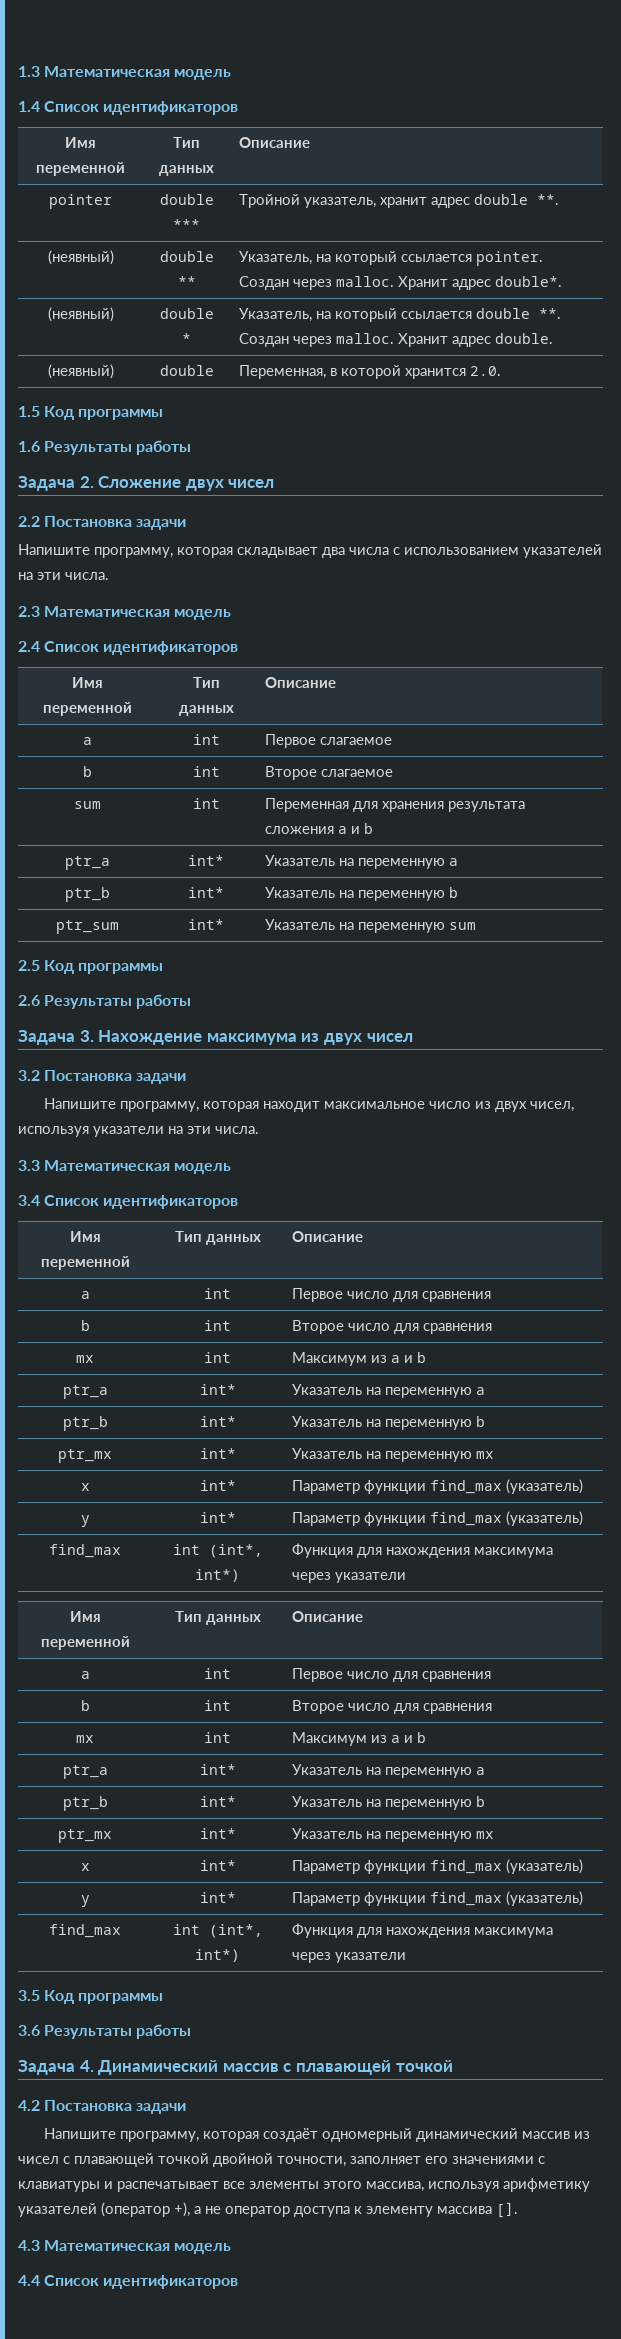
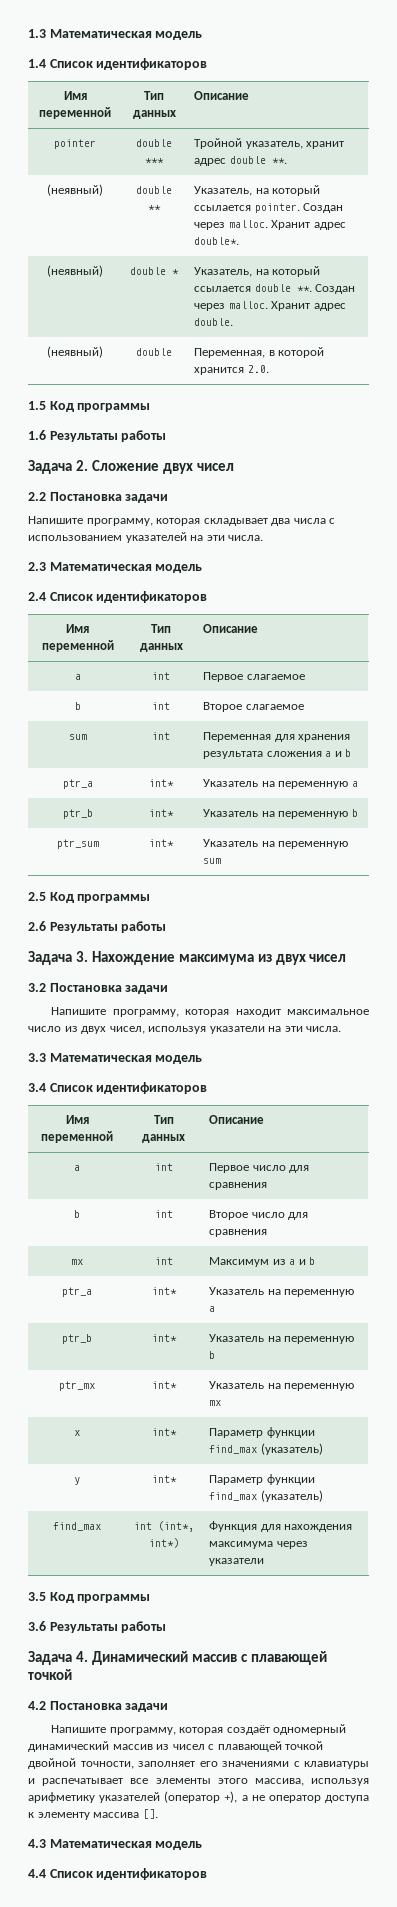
[69,1611,101,1622] [40,1636,130,1650] [174,1611,261,1625] [292,1611,364,1622] [80,1671,90,1679] [204,1668,231,1679] [292,1668,492,1682] [80,1700,90,1711] [204,1700,231,1711] [292,1700,493,1714] [76,1735,94,1743] [204,1732,231,1743] [292,1732,427,1746] [62,1765,108,1779] [199,1764,236,1775] [292,1764,486,1778] [62,1796,108,1811] [199,1796,236,1807] [292,1796,486,1810] [58,1829,112,1843] [199,1828,236,1839] [292,1828,495,1842] [80,1863,90,1871] [199,1860,236,1871] [292,1859,584,1874] [80,1895,90,1907] [199,1892,236,1903] [292,1891,584,1906] [49,1924,121,1938] [172,1924,263,1938] [195,1949,240,1962] [292,1923,554,1938] [292,1952,407,1963] // Имя переменной | Тип данных | Описание // a | int | Первое число для сравнения // b | int | Второе число для сравнения // mx | int | Максимум из a и b // ptr_a | int* | Указатель на переменную a // ptr_b | int* | Указатель на переменную b // ptr_mx | int* | Указатель на переменную mx // x | int* | Параметр функции find_max (указатель) // y | int* | Параметр функции find_max (указатель) // find_max | int (int*, int*) | Функция для нахождения максимума через указатели -> (265, 1562) none

